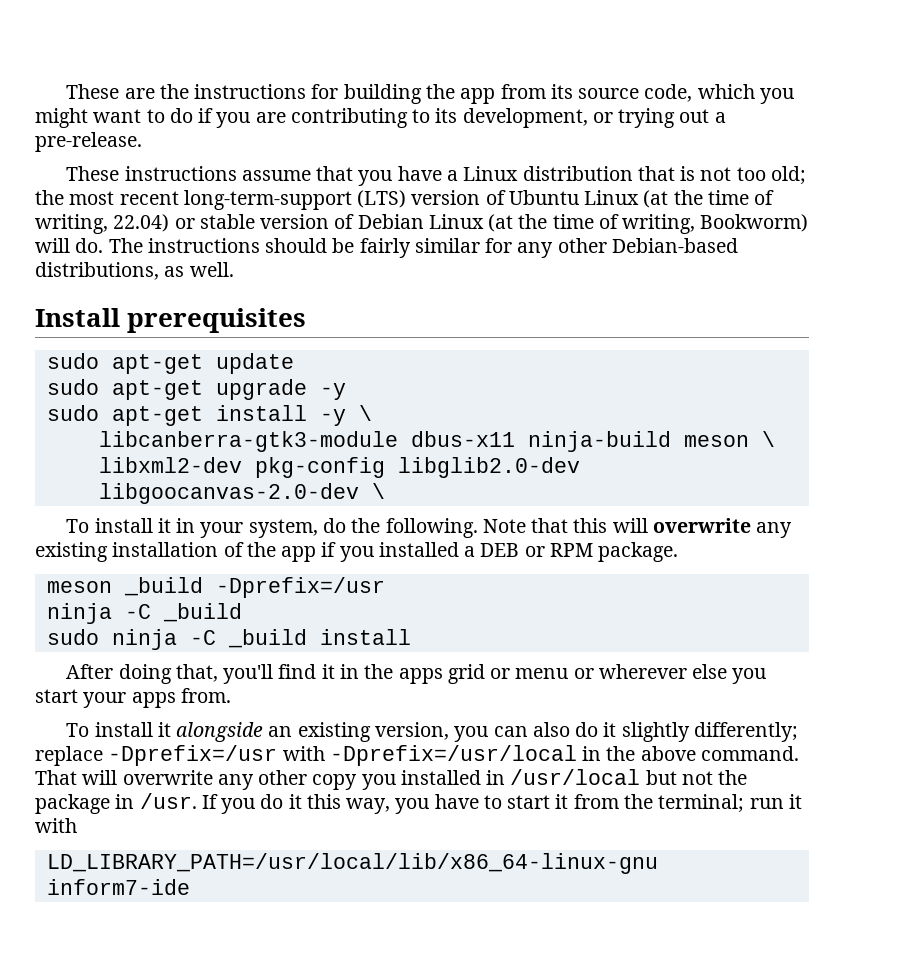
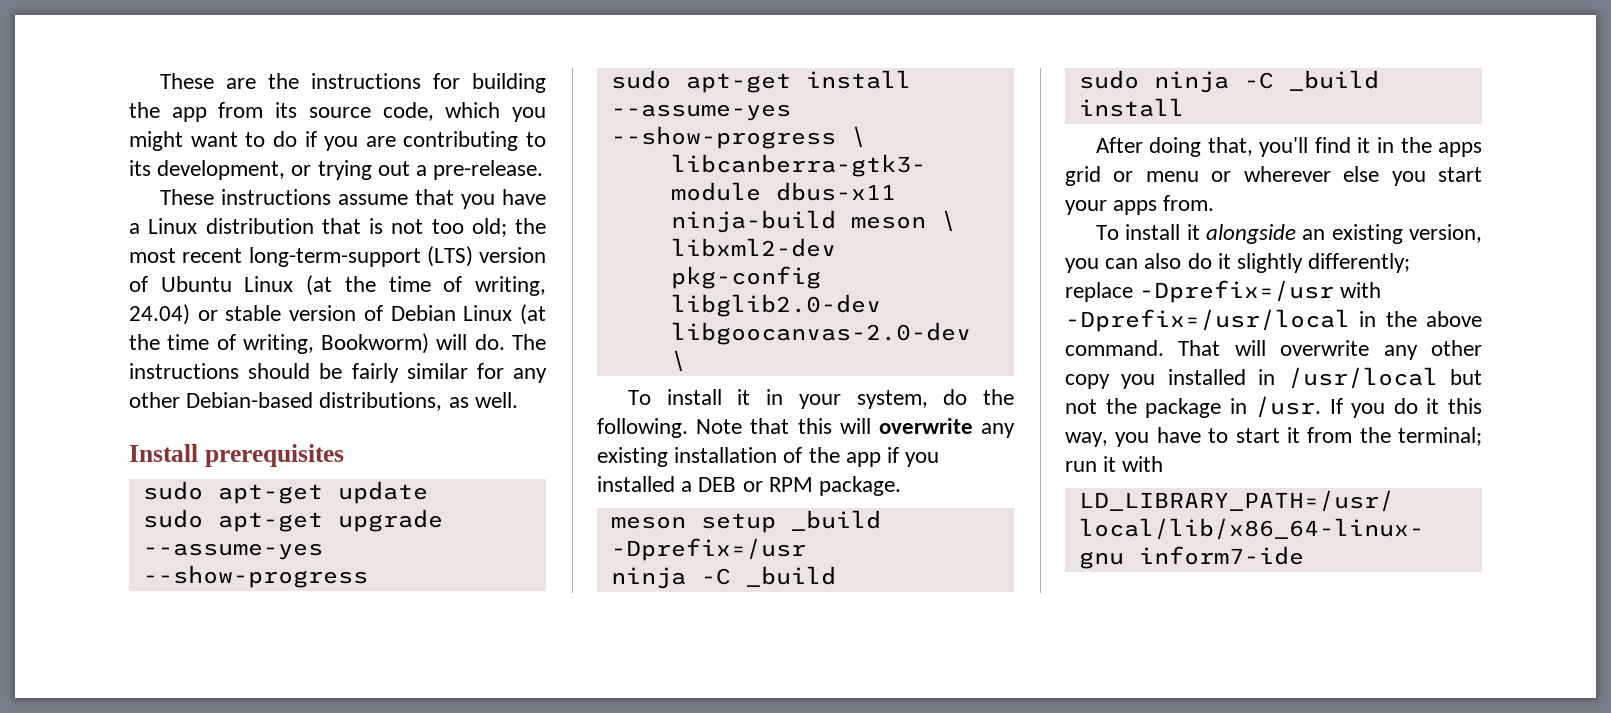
[113,214,170,232] 22.04) -> [129,304,190,325] 24.04)
[319,383,346,400] -y -> [142,543,323,560] [142,565,368,588] --assume-yes --show-progress
[319,409,346,426] -y -> [610,104,791,121] [610,126,836,149] --assume-yes --show-progress
(112, 587) none -> [700,513,776,533] setup

